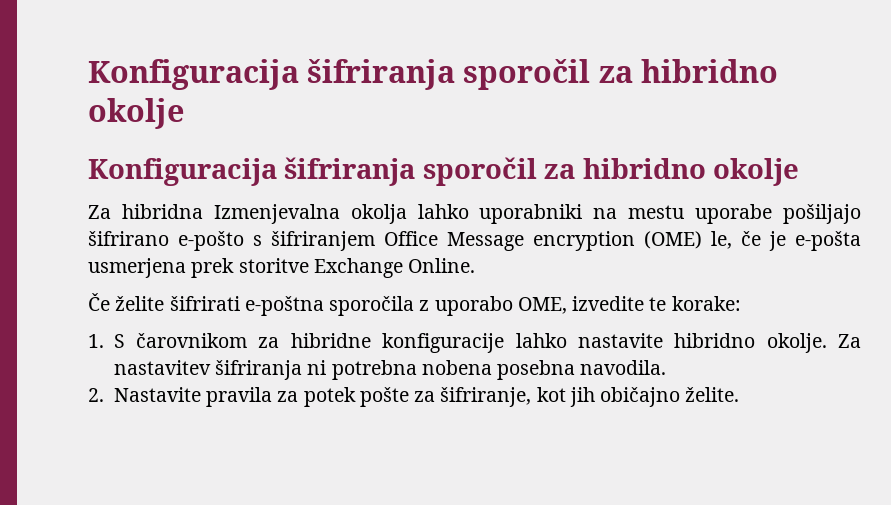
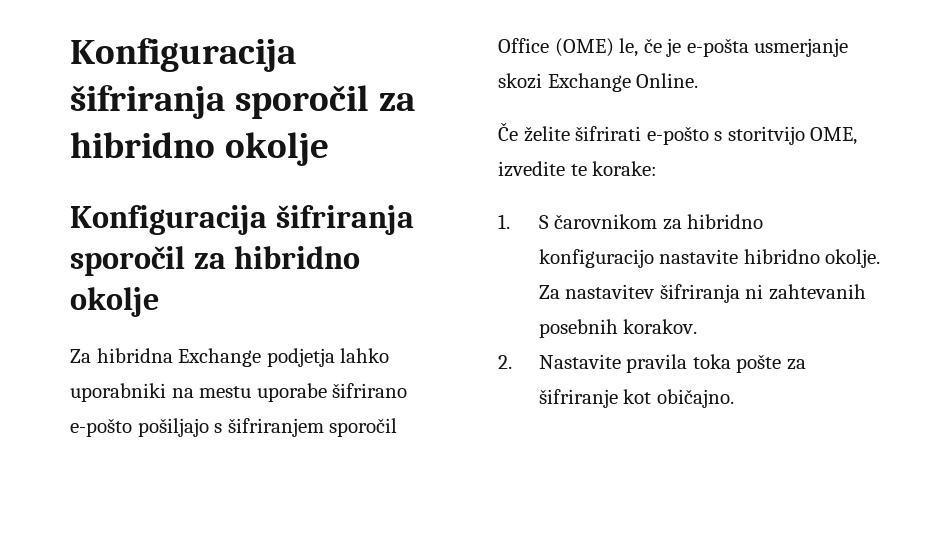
[213,204,407,224] Izmenjevalna okolja -> [178,348,335,367] Exchange podjetja
[783,204,862,224] pošiljajo -> (327, 392) none
(244, 241) none -> [137,418,209,437] pošiljajo
[384,231,635,251] Office Message encryption -> [329,418,398,437] [498,38,549,53] sporočil Office
[88,258,309,278] usmerjena prek storitve -> [754,38,849,57] [498,73,542,89] usmerjanje skozi
[244,296,513,316] e-poštna sporočila z uporabo -> [646,126,805,145] e-pošto s storitvijo
[290,333,567,353] hibridne konfiguracije lahko -> [687,214,764,229] [538,249,654,268] hibridno konfiguracijo
[331,360,667,380] potrebna nobena posebna navodila. -> [768,284,866,300] [538,319,698,338] zahtevanih posebnih korakov.
[277,387,740,407] za potek pošte za šifriranje, kot jih običajno želite. -> [692,354,806,373] [538,389,734,408] toka pošte za šifriranje kot običajno.

